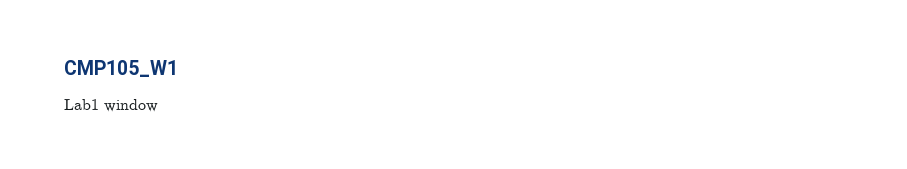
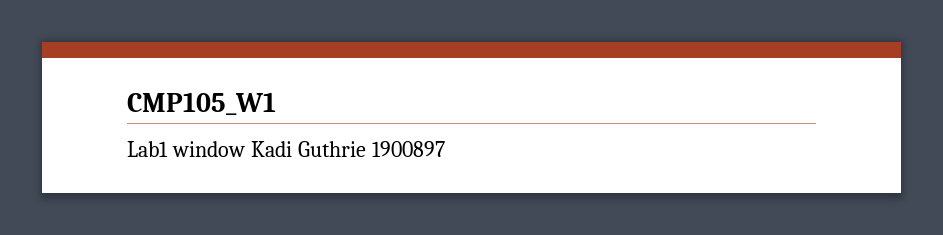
(158, 105) none -> [250,141,445,157] Kadi Guthrie 1900897

